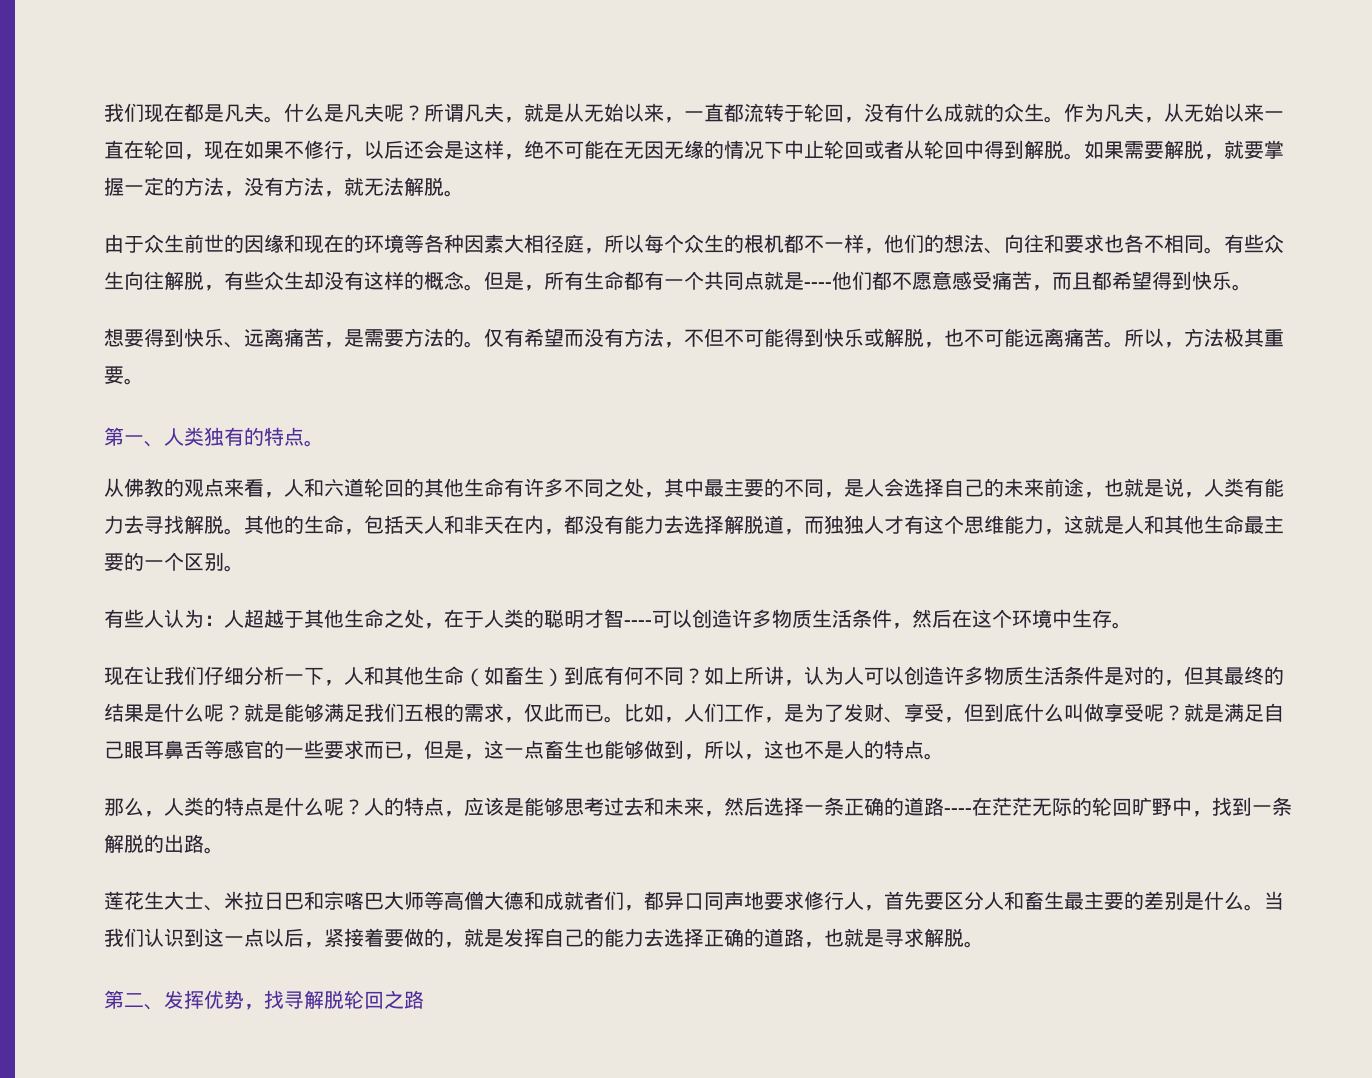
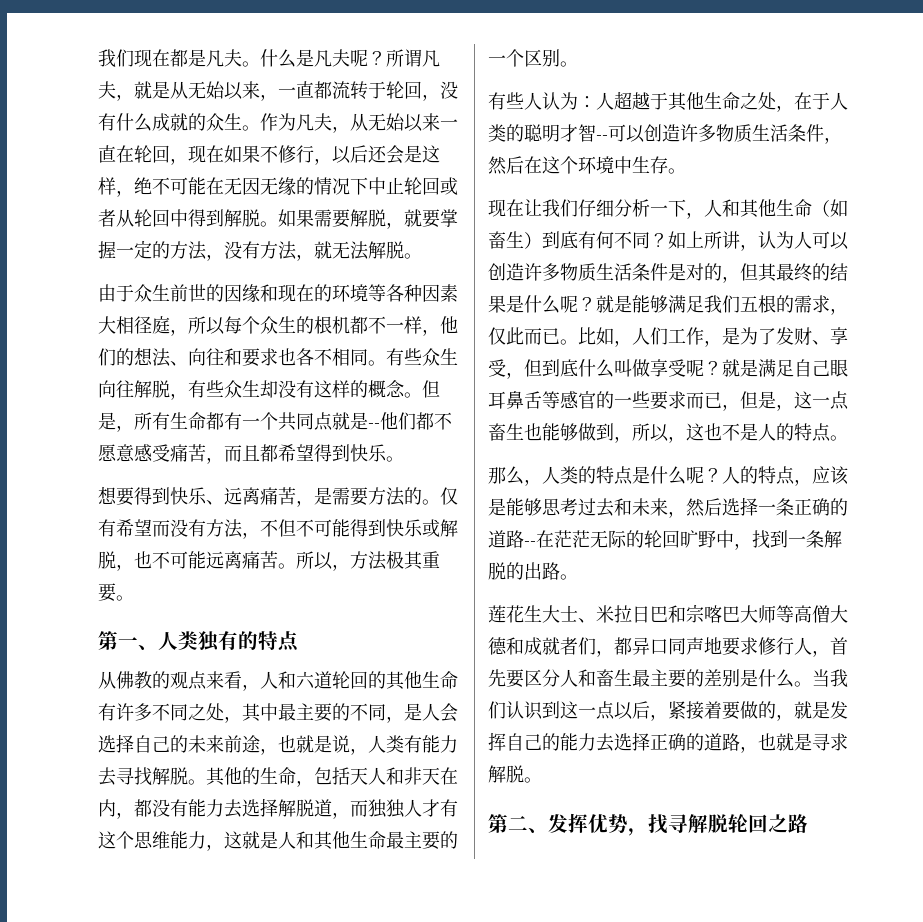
[804,282,832,288] ---- -> [368,423,380,428] --
[304,440,324,447] 。 -> (299, 641) none
[624,620,652,626] ---- -> [596,135,608,140] --
[944,808,972,814] ---- -> [524,541,536,546] --

